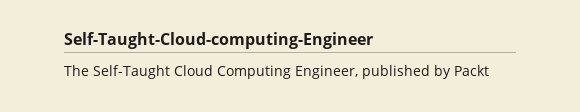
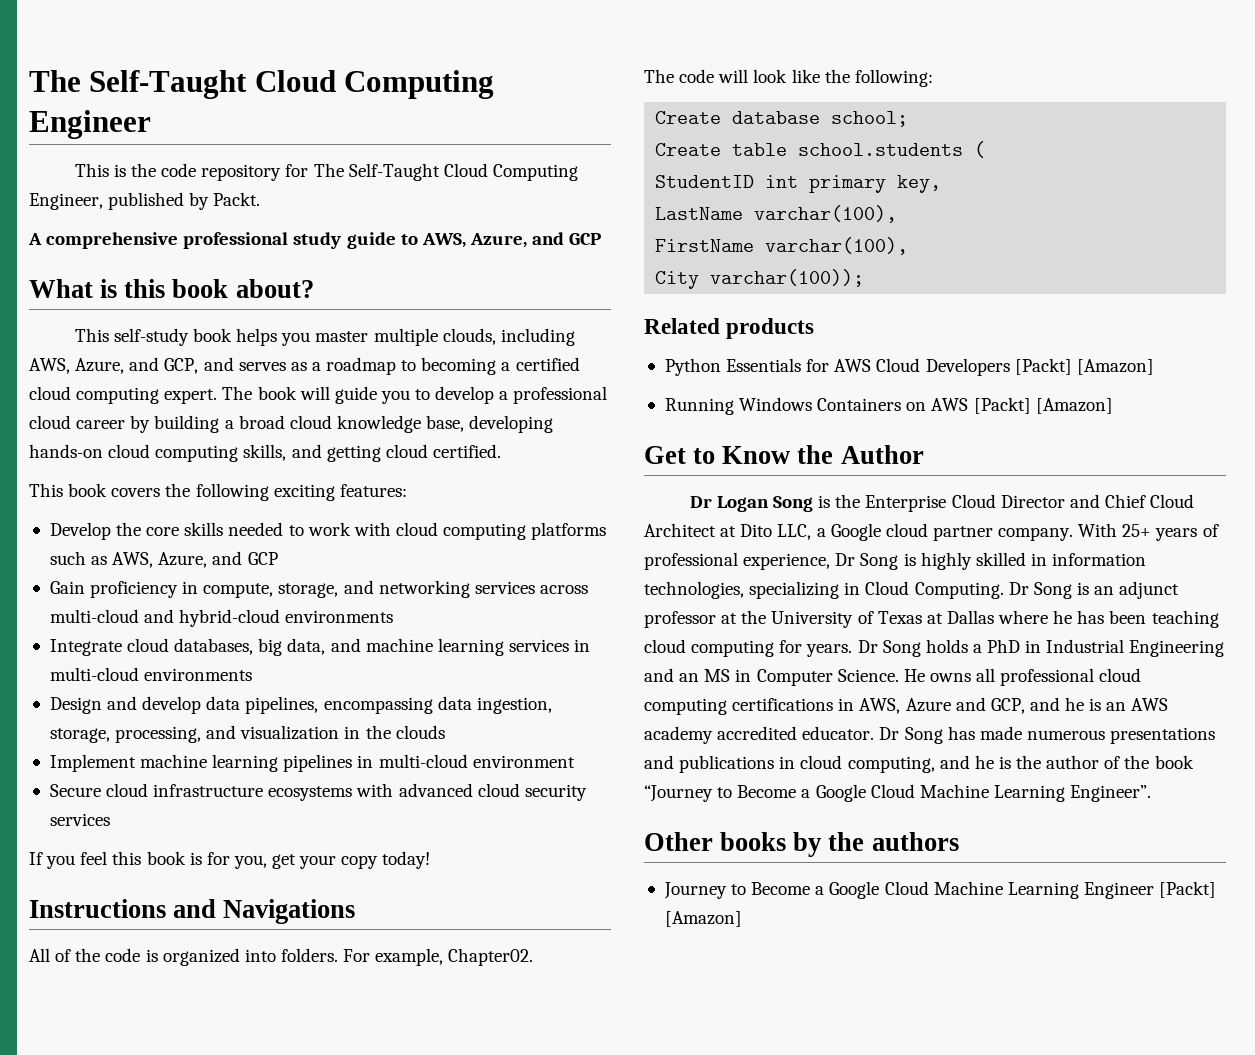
[64,32,373,49] Self-Taught-Cloud-computing-Engineer // -> [29,70,495,99] [29,110,151,139] [74,163,309,181] The Self-Taught Cloud Computing Engineer // This is the code repository for
[453,65,489,76] Packt -> [213,192,261,206] [28,232,602,249] [29,279,314,298] [74,328,575,346] [29,357,580,375] [29,386,608,404] [29,415,554,433] [29,444,501,462] [29,483,407,501] [49,522,607,540] [49,551,278,568] [49,580,588,598] [49,609,394,627] [49,638,591,656] [49,667,253,681] [49,696,552,714] [49,725,445,743] [49,754,575,772] [49,783,587,801] [49,813,110,826] [29,851,431,869] [29,899,356,924] [29,948,534,966] [644,69,933,87] [655,111,909,127] [655,141,986,158] [655,175,942,193] [655,205,898,223] [655,237,909,255] [655,269,865,289] [644,318,815,339] [664,358,1154,376] [664,397,1113,415] [644,445,924,464] [689,494,1195,512] [644,523,1219,541] [644,552,1147,570] [644,581,1180,599] [644,610,1219,628] [644,639,1225,657] [644,668,1142,686] [644,697,1169,715] [644,726,1216,744] [644,755,1194,773] [644,784,1152,802] [644,832,959,857] [663,881,1217,899] [664,911,742,927] Packt. // A comprehensive professional study guide to AWS, Azure, and GCP // What is this book about? // This self-study book helps you master multiple clouds, including AWS, Azure, and GCP, and serves as a roadmap to becoming a certified cloud computing expert. The book will guide you to develop a professional cloud career by building a broad cloud knowledge base, developing hands-on cloud computing skills, and getting cloud certified. // This book covers the following exciting features: // Develop the core skills needed to work with cloud computing platforms such as AWS, Azure, and GCP // Gain proficiency in compute, storage, and networking services across multi-cloud and hybrid-cloud environments // Integrate cloud databases, big data, and machine learning services in multi-cloud environments // Design and develop data pipelines, encompassing data ingestion, storage, processing, and visualization in the clouds // Implement machine learning pipelines in multi-cloud environment // Secure cloud infrastructure ecosystems with advanced cloud security services // If you feel this book is for you, get your copy today! // Instructions and Navigations // All of the code is organized into folders. For example, Chapter02. // The code will look like the following: // Create database school; // Create table school.students ( // StudentID int primary key, // LastName varchar(100), // FirstName varchar(100), // City varchar(100)); // Related products // Python Essentials for AWS Cloud Developers [Packt] [Amazon] // Running Windows Containers on AWS [Packt] [Amazon] // Get to Know the Author // Dr Logan Song is the Enterprise Cloud Director and Chief Cloud Architect at Dito LLC, a Google cloud partner company. With 25+ years of professional experience, Dr Song is highly skilled in information technologies, specializing in Cloud Computing. Dr Song is an adjunct professor at the University of Texas at Dallas where he has been teaching cloud computing for years. Dr Song holds a PhD in Industrial Engineering and an MS in Computer Science. He owns all professional cloud computing certifications in AWS, Azure and GCP, and he is an AWS academy accredited educator. Dr Song has made numerous presentations and publications in cloud computing, and he is the author of the book “Journey to Become a Google Cloud Machine Learning Engineer”. // Other books by the authors // Journey to Become a Google Cloud Machine Learning Engineer [Packt] [Amazon]

